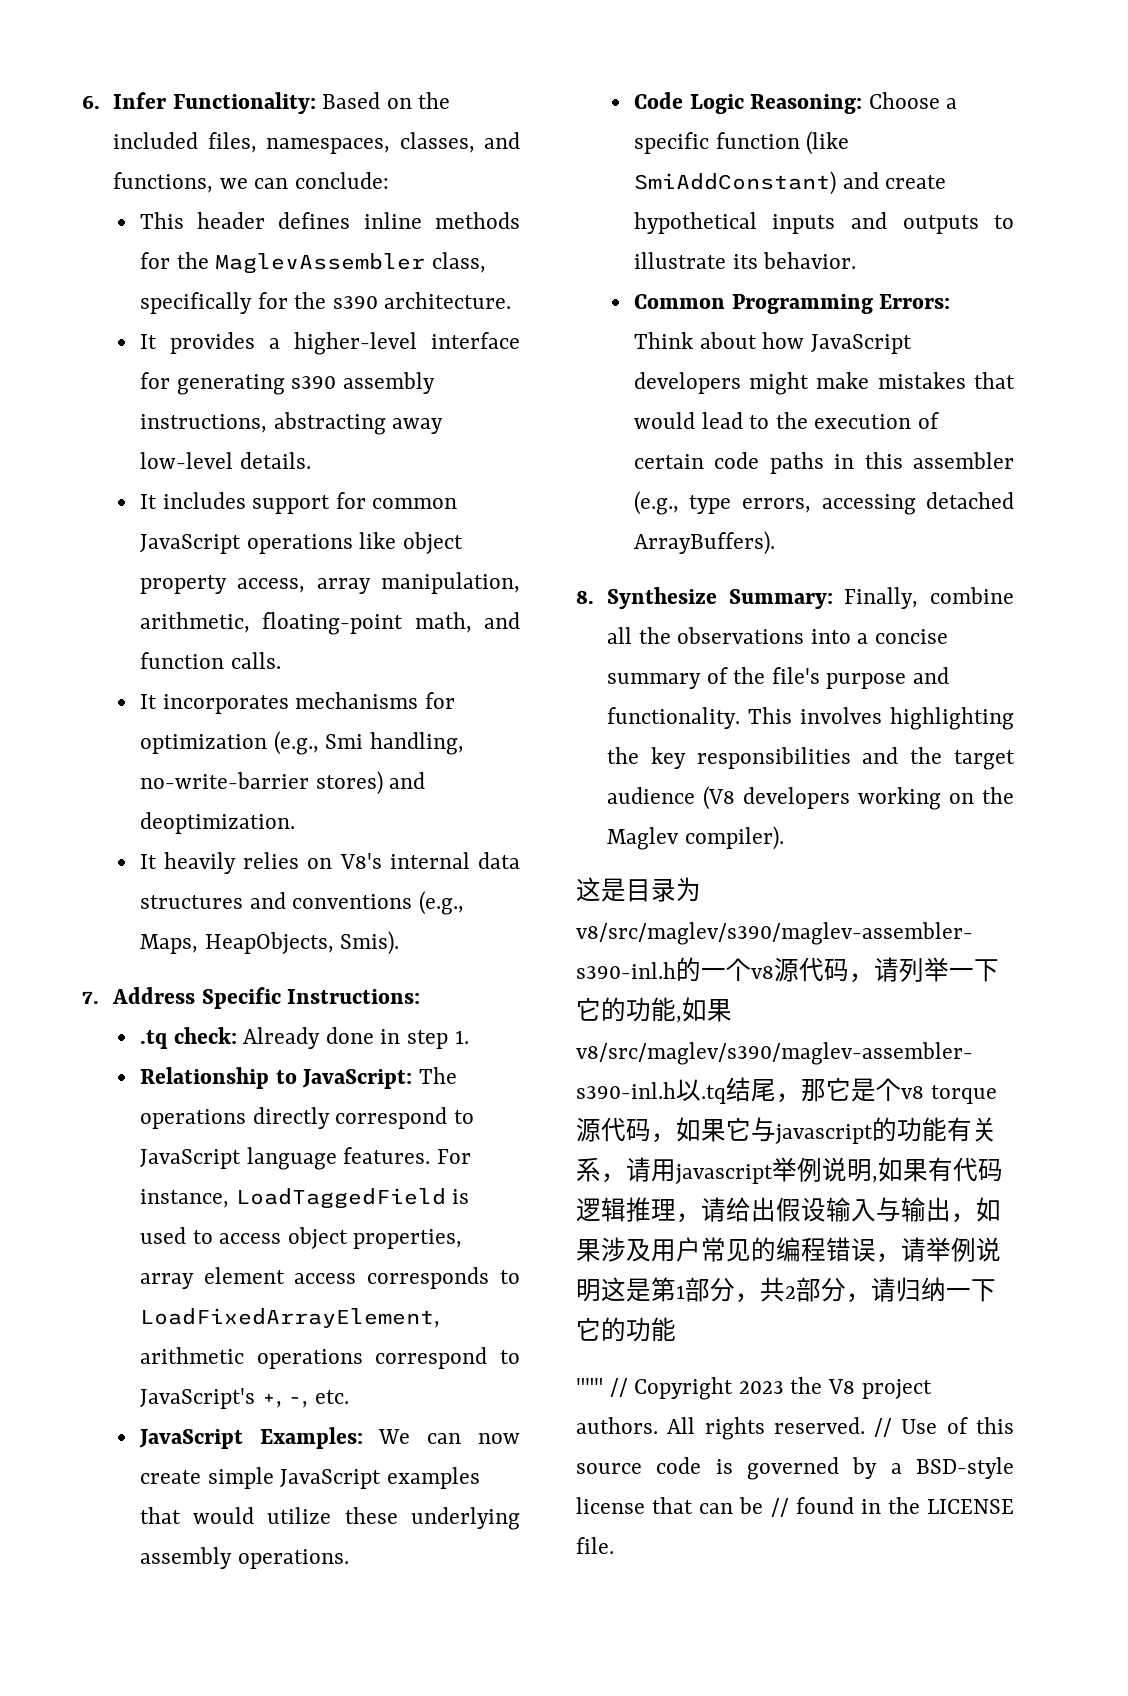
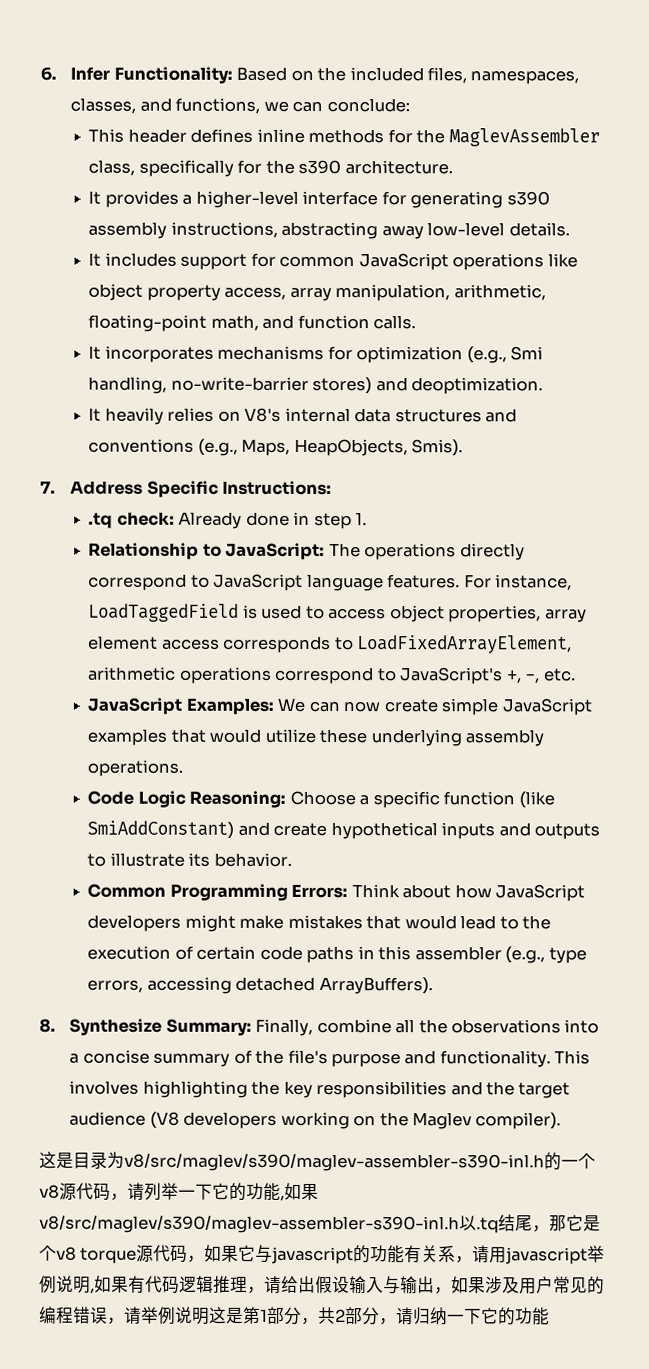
[576,1377,932,1400] [576,1417,1014,1440] [576,1457,1014,1480] [576,1497,1014,1517] [576,1537,614,1554] // """ // Copyright 2023 the V8 project authors. All rights reserved. // Use of this source code is governed by a BSD-style license that can be // found in the LICENSE file. -> (550, 1316) none

